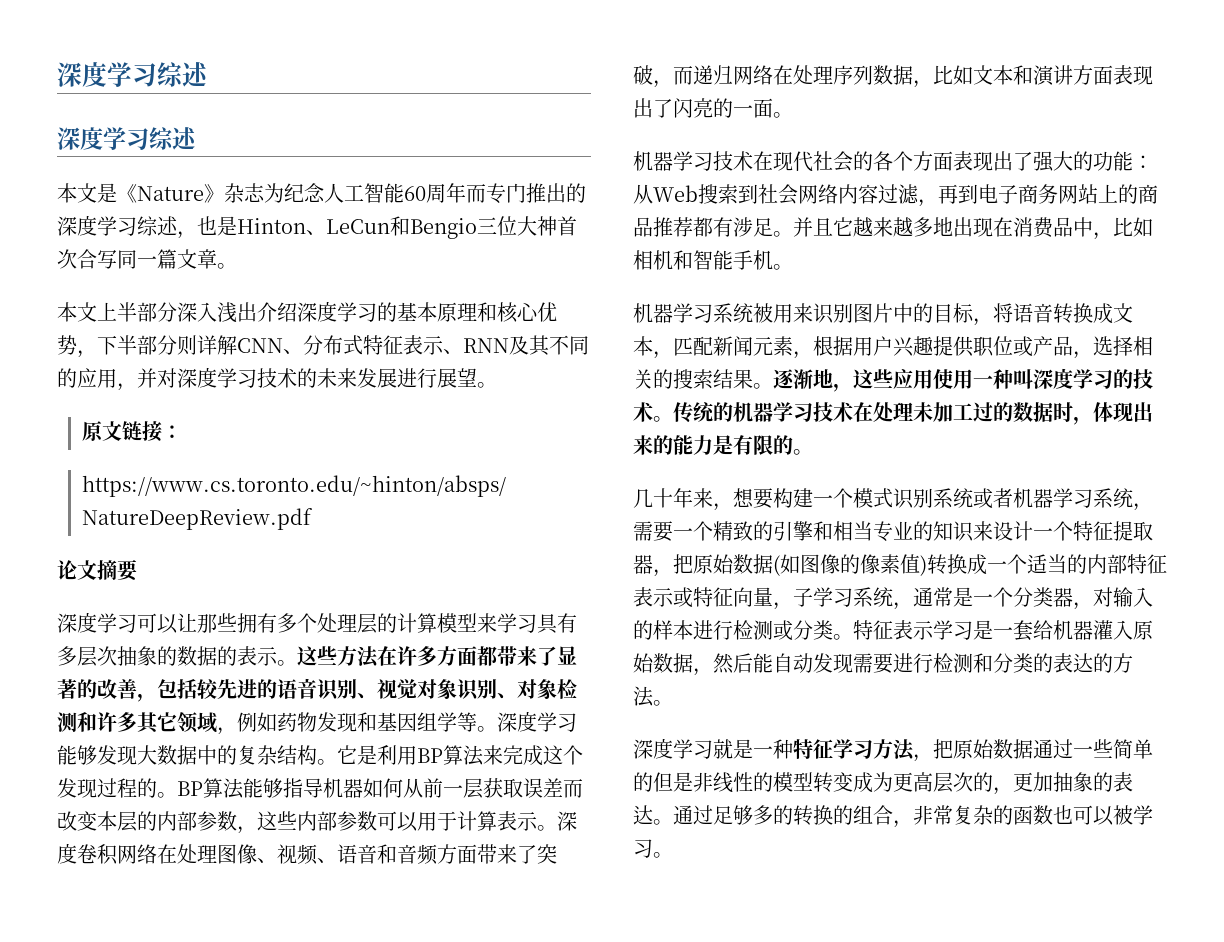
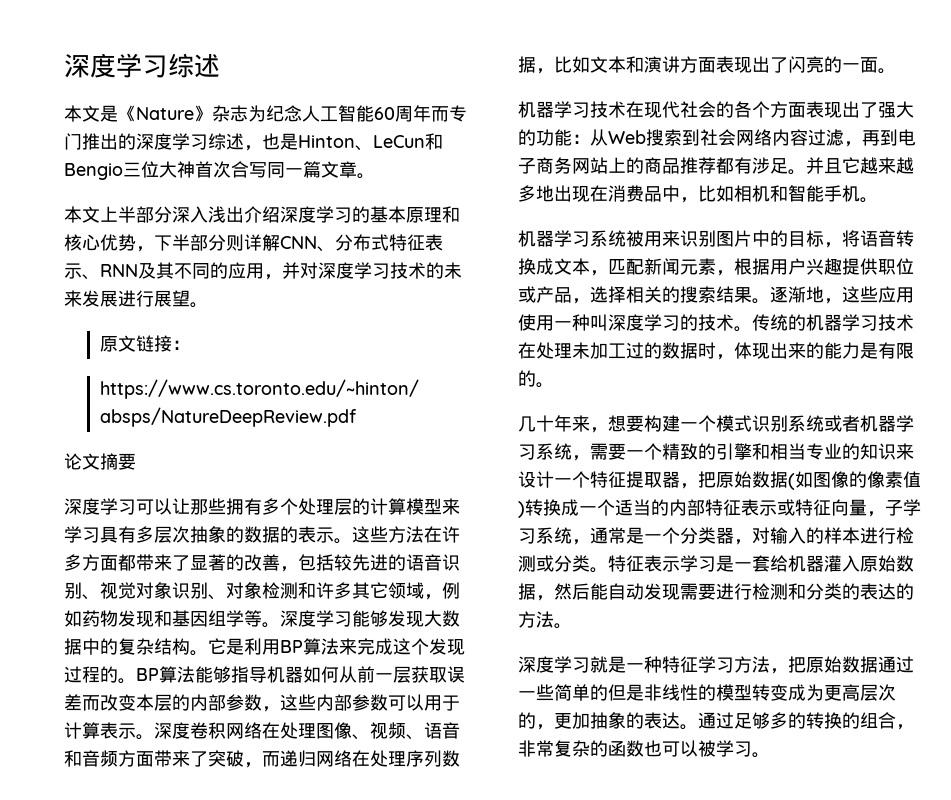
[57,62,209,87] [57,127,197,150] 深度学习综述 // 深度学习综述 -> [64,53,220,78] 深度学习综述

